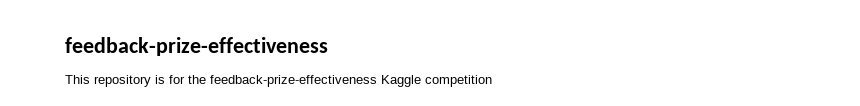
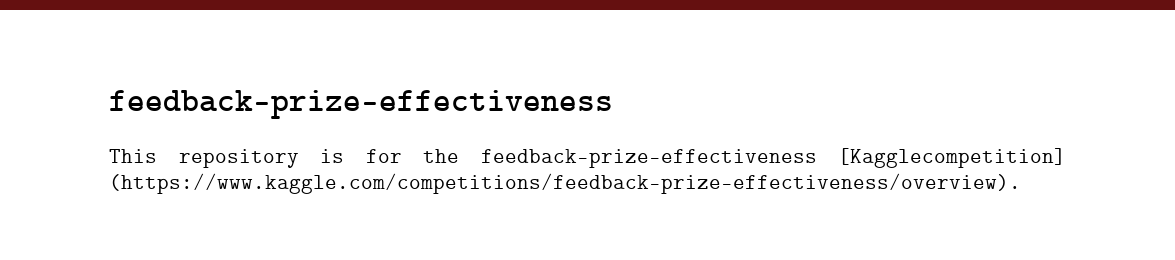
[381,75,492,87] Kaggle competition -> [838,148,1066,168] [109,173,1021,194] [Kagglecompetition] (https://www.kaggle.com/competitions/feedback-prize-effectiveness/overview).

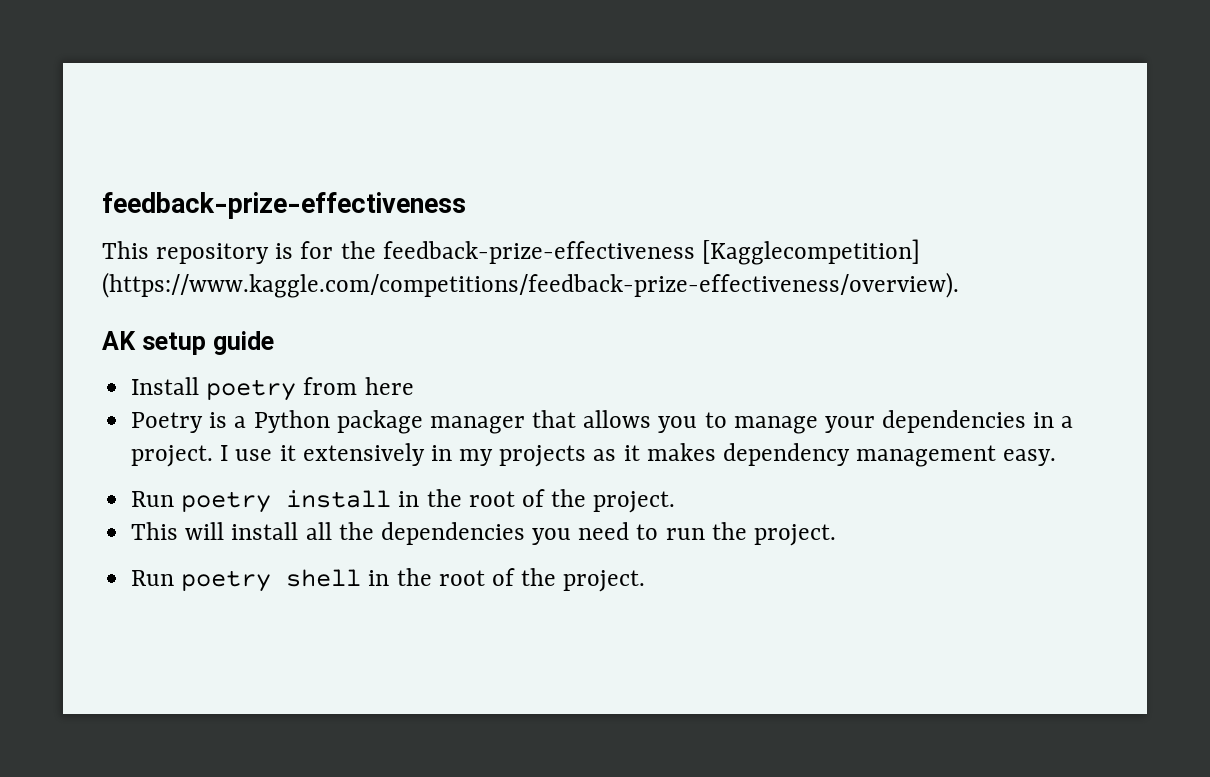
(1021, 183) none -> [102,331,274,355] [131,377,414,401] [131,410,1074,434] [131,443,1057,467] [131,489,676,513] [131,522,836,546] [131,568,646,592] // AK setup guide // Install poetry from here // Poetry is a Python package manager that allows you to manage your dependencies in a project. I use it extensively in my projects as it makes dependency management easy. // Run poetry install in the root of the project. // This will install all the dependencies you need to run the project. // Run poetry shell in the root of the project.

